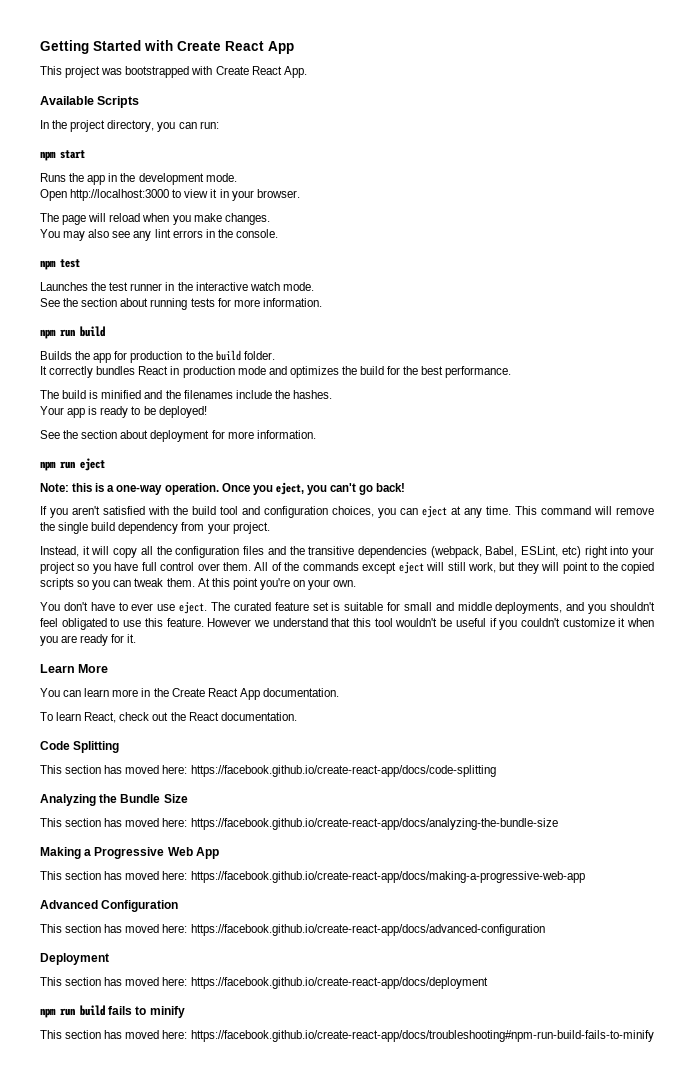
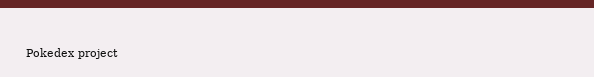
[40,40,294,54] [40,66,307,78] [40,96,140,108] [40,120,219,132] [40,150,85,161] [40,173,237,185] [40,189,300,201] [40,213,270,225] [40,229,278,241] [40,259,80,270] [40,282,314,291] [40,298,322,310] [40,326,105,339] [40,350,275,363] [40,366,512,378] [40,390,332,399] [40,406,207,418] [40,430,316,442] [40,458,105,471] [40,482,406,495] [40,506,654,518] [40,522,270,534] [40,546,654,558] [40,562,654,574] [40,578,357,590] [40,602,656,614] [40,618,654,630] [40,634,137,646] [40,664,109,673] [40,688,339,700] [40,712,297,723] [40,741,120,753] [40,765,496,777] [40,794,188,806] [40,818,558,830] [40,847,219,859] [40,871,585,883] [40,900,179,912] [40,924,545,936] [40,953,109,965] [40,977,488,989] [40,1005,185,1018] [40,1030,654,1042] Getting Started with Create React App // This project was bootstrapped with Create React App. // Available Scripts // In the project directory, you can run: // npm start // Runs the app in the development mode. // Open http://localhost:3000 to view it in your browser. // The page will reload when you make changes. // You may also see any lint errors in the console. // npm test // Launches the test runner in the interactive watch mode. // See the section about running tests for more information. // npm run build // Builds the app for production to the build folder. // It correctly bundles React in production mode and optimizes the build for the best performance. // The build is minified and the filenames include the hashes. // Your app is ready to be deployed! // See the section about deployment for more information. // npm run eject // Note: this is a one-way operation. Once you eject, you can't go back! // If you aren't satisfied with the build tool and configuration choices, you can eject at any time. This command will remove the single build dependency from your project. // Instead, it will copy all the configuration files and the transitive dependencies (webpack, Babel, ESLint, etc) right into your project so you have full control over them. All of the commands except eject will still work, but they will point to the copied scripts so you can tweak them. At this point you're on your own. // You don't have to ever use eject. The curated feature set is suitable for small and middle deployments, and you shouldn't feel obligated to use this feature. However we understand that this tool wouldn't be useful if you couldn't customize it when you are ready for it. // Learn More // You can learn more in the Create React App documentation. // To learn React, check out the React documentation. // Code Splitting // This section has moved here: https://facebook.github.io/create-react-app/docs/code-splitting // Analyzing the Bundle Size // This section has moved here: https://facebook.github.io/create-react-app/docs/analyzing-the-bundle-size // Making a Progressive Web App // This section has moved here: https://facebook.github.io/create-react-app/docs/making-a-progressive-web-app // Advanced Configuration // This section has moved here: https://facebook.github.io/create-react-app/docs/advanced-configuration // Deployment // This section has moved here: https://facebook.github.io/create-react-app/docs/deployment // npm run build fails to minify // This section has moved here: https://facebook.github.io/create-react-app/docs/troubleshooting#npm-run-build-fails-to-minify -> [26,48,118,59] Pokedex project

